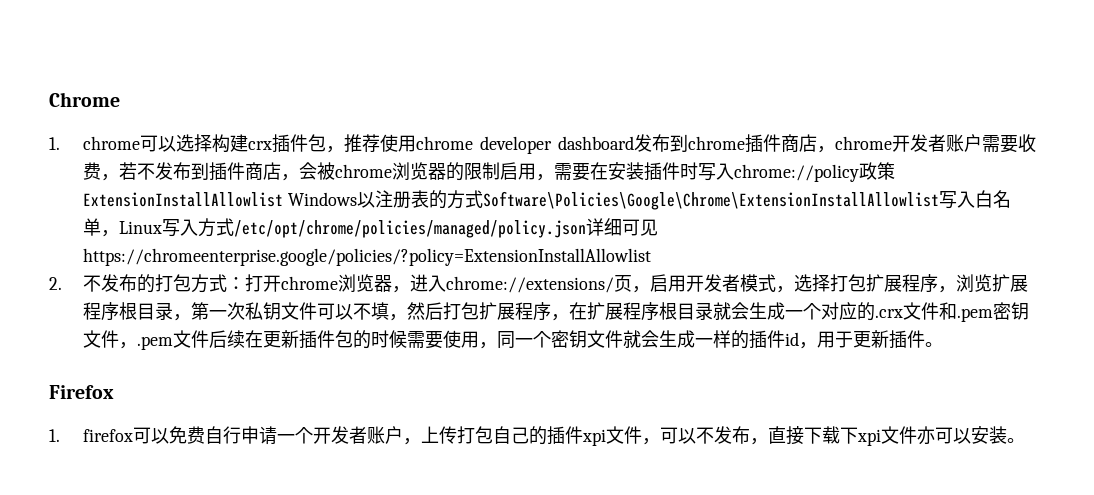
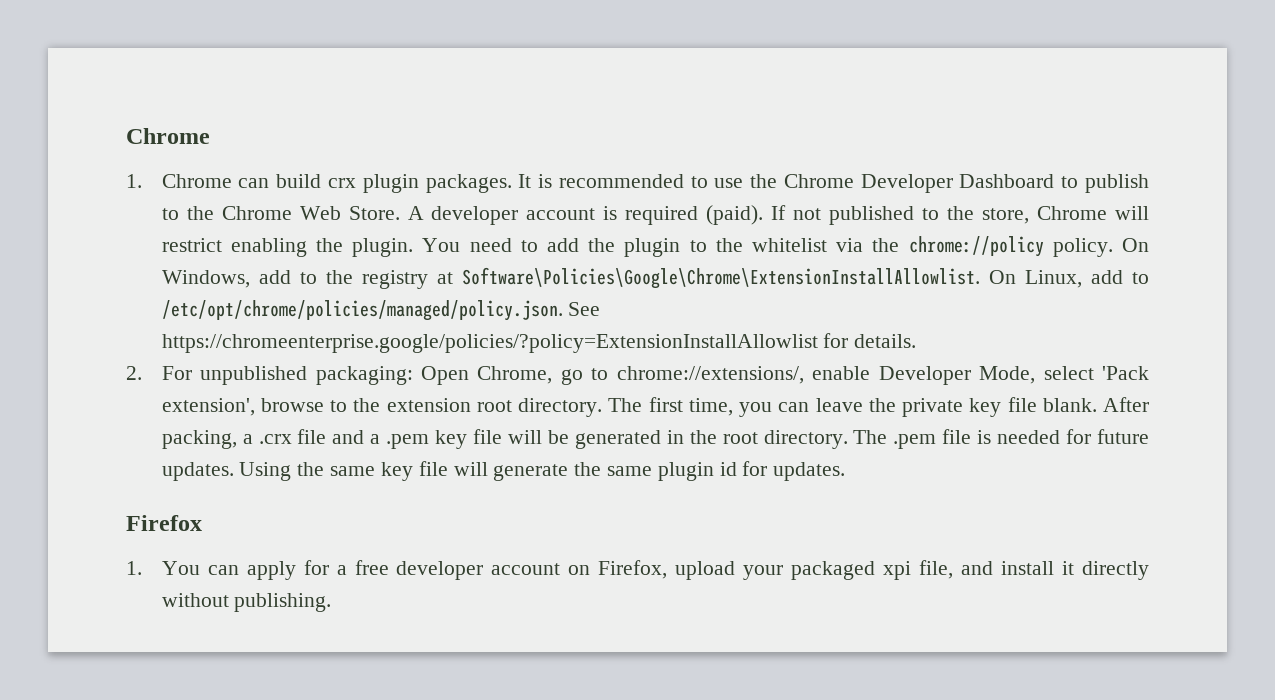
[83,134,1036,154] [83,162,896,182] [83,190,1012,210] [83,218,659,238] chrome可以选择构建crx插件包，推荐使用chrome developer dashboard发布到chrome插件商店，chrome开发者账户需要收费，若不发布到插件商店，会被chrome浏览器的限制启用，需要在安装插件时写入chrome://policy政策ExtensionInstallAllowlist Windows以注册表的方式Software\Policies\Google\Chrome\ExtensionInstallAllowlist写入白名单，Linux写入方式/etc/opt/chrome/policies/managed/policy.json详细可见 -> [161,174,1150,193] [161,205,1149,225] [161,236,1150,257] [161,267,1149,289] [161,300,601,321] Chrome can build crx plugin packages. It is recommended to use the Chrome Developer Dashboard to publish to the Chrome Web Store. A developer account is required (paid). If not published to the store, Chrome will restrict enabling the plugin. You need to add the plugin to the whitelist via the chrome://policy policy. On Windows, add to the registry at Software\Policies\Google\Chrome\ExtensionInstallAllowlist. On Linux, add to /etc/opt/chrome/policies/managed/policy.json. See
(652, 257) none -> [823,333,917,348] for details.
[83,274,1029,293] [83,302,1030,322] [83,330,944,350] [49,385,114,399] [49,426,1026,446] 不发布的打包方式：打开chrome浏览器，进入chrome://extensions/页，启用开发者模式，选择打包扩展程序，浏览扩展程序根目录，第一次私钥文件可以不填，然后打包扩展程序，在扩展程序根目录就会生成一个对应的.crx文件和.pem密钥文件，.pem文件后续在更新插件包的时候需要使用，同一个密钥文件就会生成一样的插件id，用于更新插件。 // Firefox // 1. firefox可以免费自行申请一个开发者账户，上传打包自己的插件xpi文件，可以不发布，直接下载下xpi文件亦可以安装。 -> [161,366,1149,385] [161,397,1150,417] [161,429,1149,449] [161,461,846,481] [126,515,202,531] [126,560,1149,580] [161,593,332,612] For unpublished packaging: Open Chrome, go to chrome://extensions/, enable Developer Mode, select 'Pack extension', browse to the extension root directory. The first time, you can leave the private key file blank. After packing, a .crx file and a .pem key file will be generated in the root directory. The .pem file is needed for future updates. Using the same key file will generate the same plugin id for updates. // Firefox // 1. You can apply for a free developer account on Firefox, upload your packaged xpi file, and install it directly without publishing.

